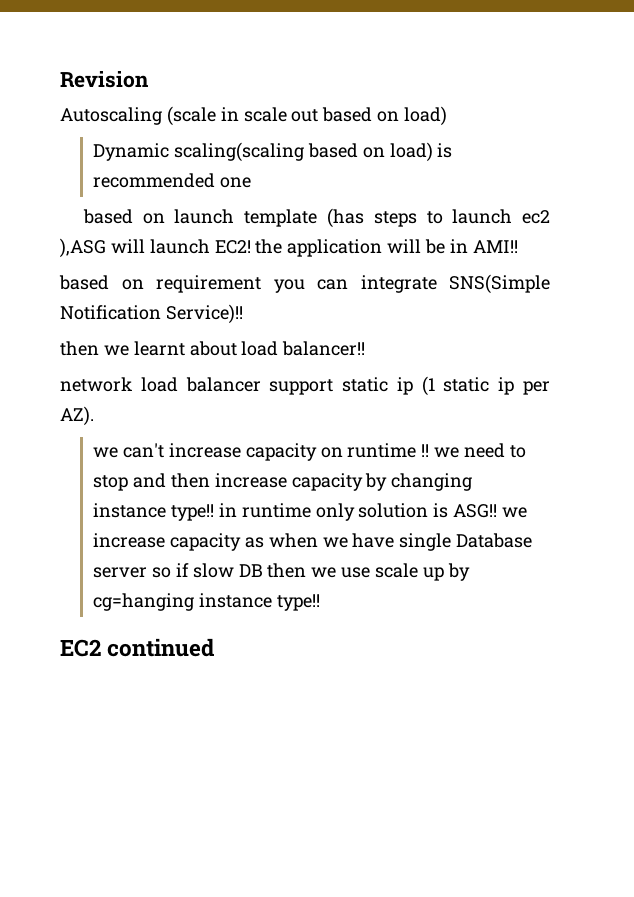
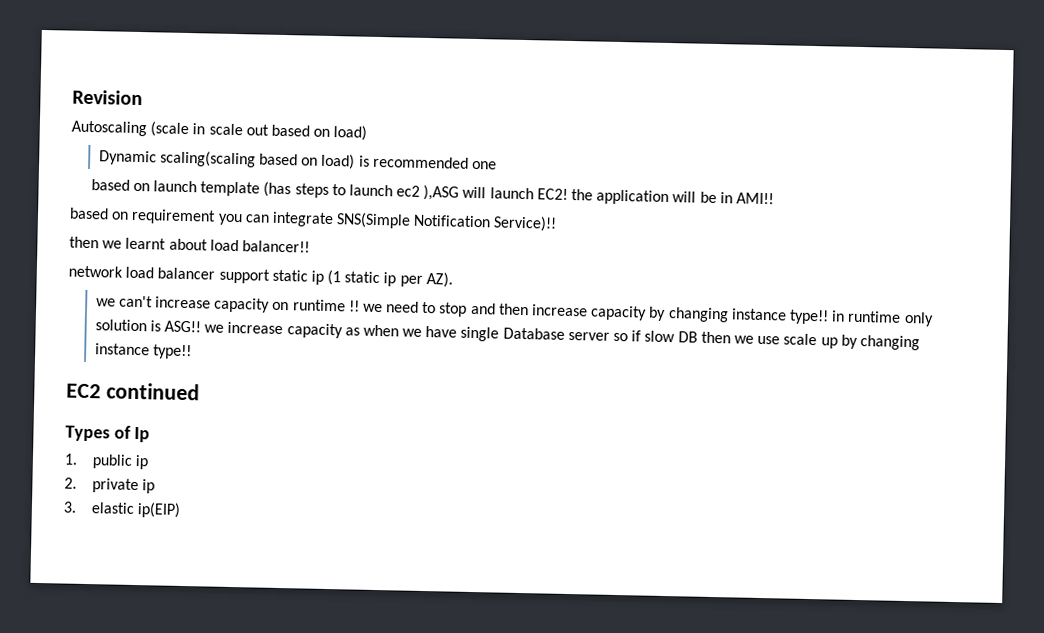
[93,593,195,611] cg=hanging -> [859,335,920,351] changing
(215, 647) none -> [65,425,151,443] [64,453,149,470] [64,477,155,494] [63,501,181,518] // Types of Ip // 1. public ip // 2. private ip // 3. elastic ip(EIP)

